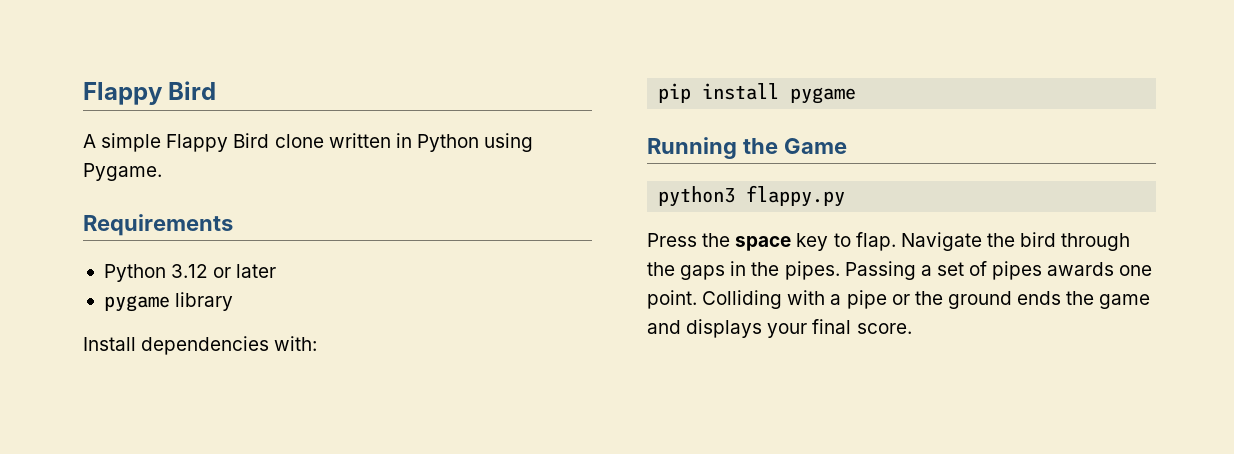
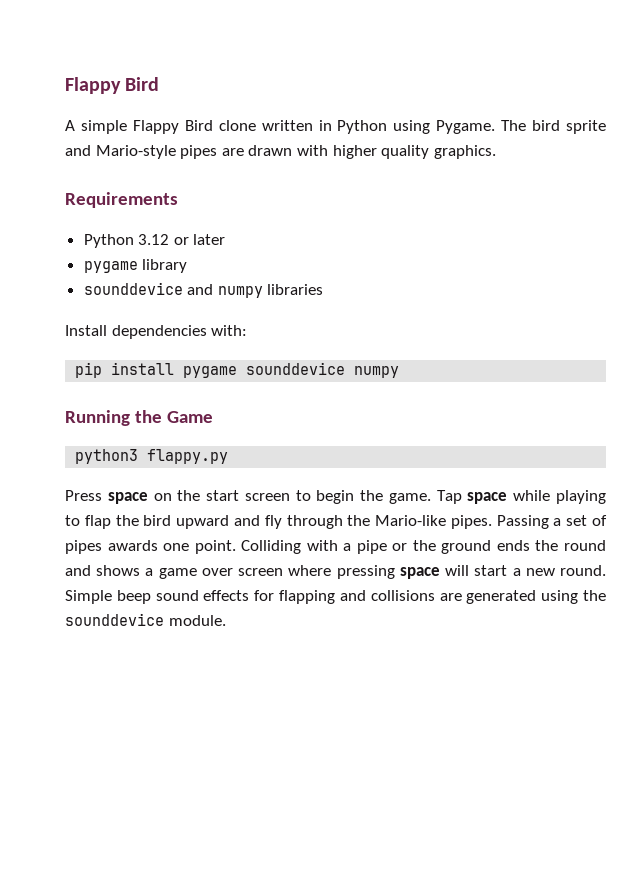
(162, 172) none -> [501,120,607,134] [65,145,496,159] The bird sprite and Mario-style pipes are drawn with higher quality graphics.
(234, 301) none -> [83,282,324,298] // sounddevice and numpy libraries
(857, 95) none -> [246,362,400,378] sounddevice numpy
[702,232,1131,251] [647,261,780,280] the space key to flap. Navigate the bird through the gaps in the -> [107,490,606,504] [65,515,447,529] space on the start screen to begin the game. Tap space while playing to flap the bird upward and fly through the Mario-like
[1099,294,1151,309] [647,319,912,338] game and displays your final score. -> [564,540,606,551] [65,565,606,579] [65,590,606,604] [65,613,226,626] round and shows a game over screen where pressing space will start a new round. Simple beep sound effects for flapping and collisions are generated using the sounddevice module.

